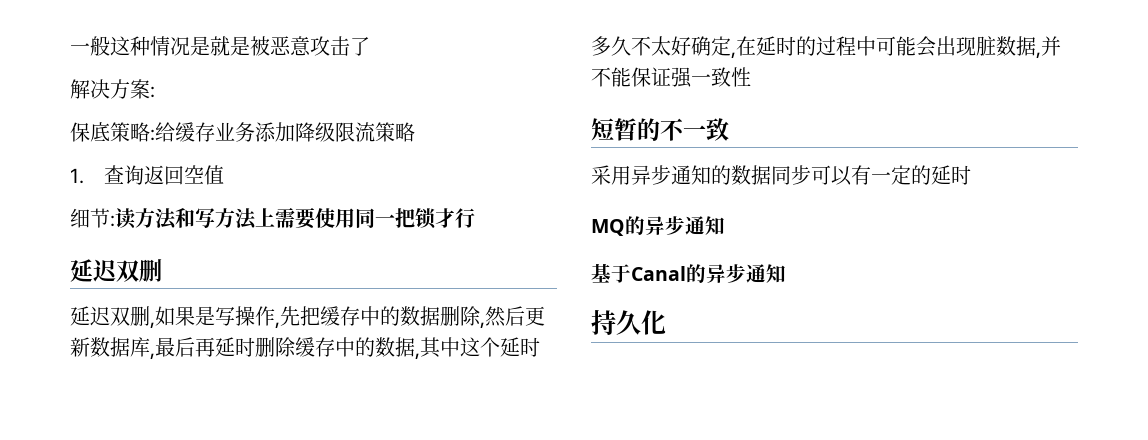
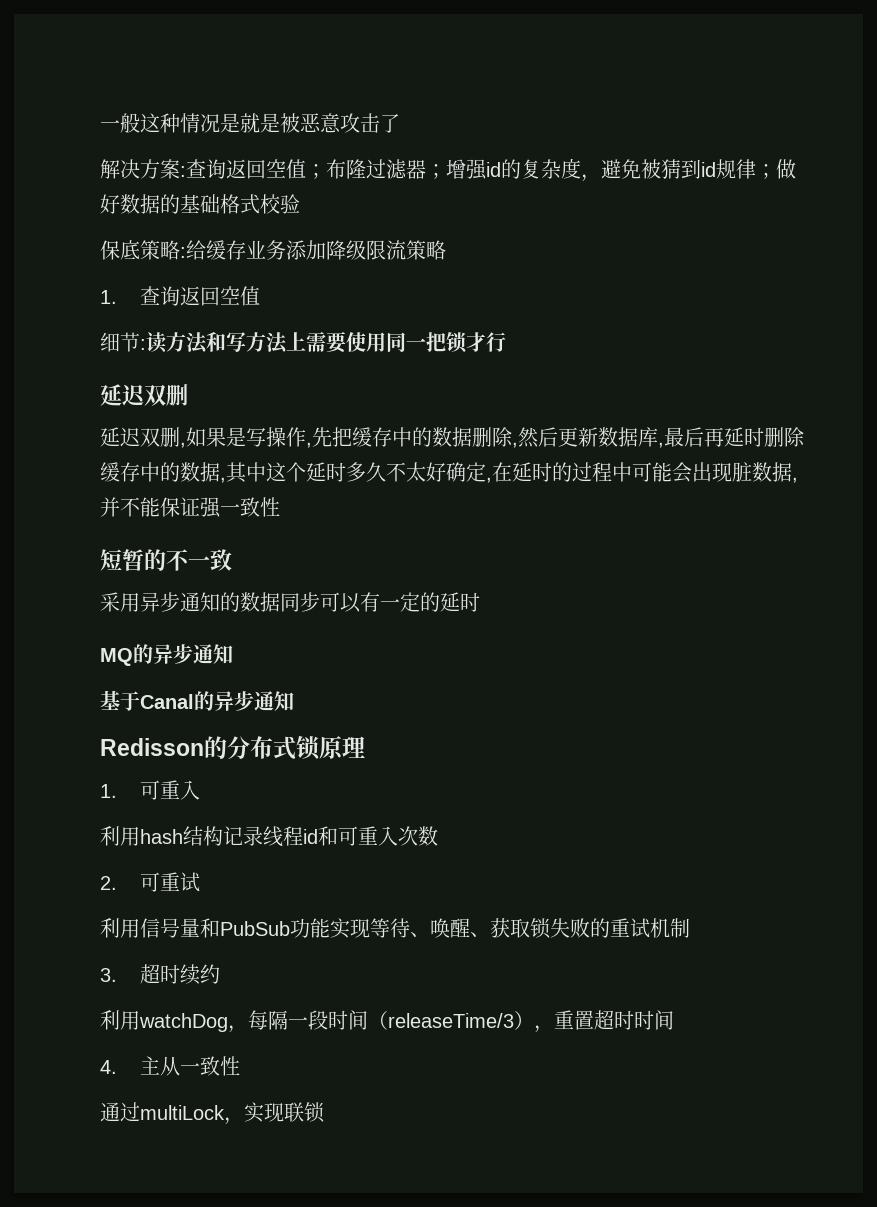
(155, 92) none -> [186,158,796,182] [100,194,300,214] 查询返回空值；布隆过滤器；增强id的复杂度，避免被猜到id规律；做好数据的基础格式校验
[591,310,666,335] 持久化 -> [100,736,365,760] [100,780,200,800] [100,826,438,847] [100,872,200,892] [100,918,690,939] [100,964,220,985] [100,1010,674,1033] [100,1056,240,1076] [100,1102,325,1125] Redisson的分布式锁原理 // 1.可重入 // 利用hash结构记录线程id和可重入次数 // 2.可重试 // 利用信号量和PubSub功能实现等待、唤醒、获取锁失败的重试机制 // 3.超时续约 // 利用watchDog，每隔一段时间（releaseTime/3），重置超时时间 // 4.主从一致性 // 通过multiLock，实现联锁

